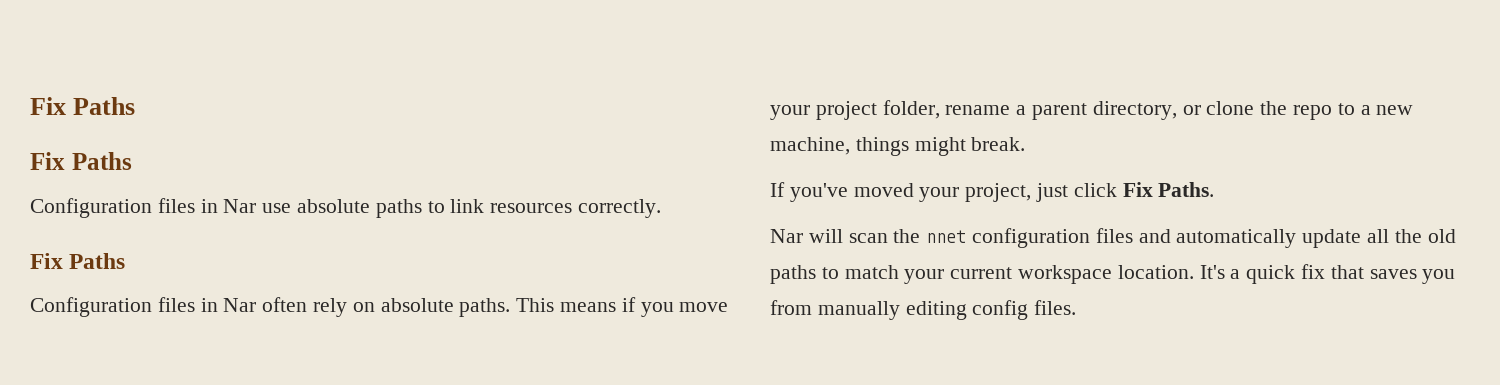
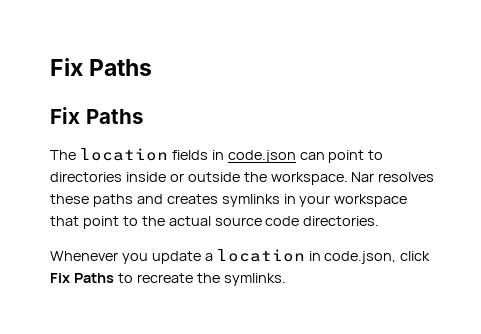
[30,198,662,218] [30,253,126,269] [30,297,729,317] [770,100,1414,120] [770,137,1026,156] [770,182,1215,202] [770,228,1456,248] [770,264,1456,284] [770,300,1077,320] Configuration files in Nar use absolute paths to link resources correctly. // Fix Paths // Configuration files in Nar often rely on absolute paths. This means if you move your project folder, rename a parent directory, or clone the repo to a new machine, things might break. // If you've moved your project, just click Fix Paths. // Nar will scan the nnet configuration files and automatically update all the old paths to match your current workspace location. It's a quick fix that saves you from manually editing config files. -> [50,148,384,163] [50,172,435,185] [50,194,408,207] [50,216,380,229] [50,249,431,264] [50,273,286,286] The location fields in code.json can point to directories inside or outside the workspace. Nar resolves these paths and creates symlinks in your workspace that point to the actual source code directories. // Whenever you update a location in code.json, click Fix Paths to recreate the symlinks.

